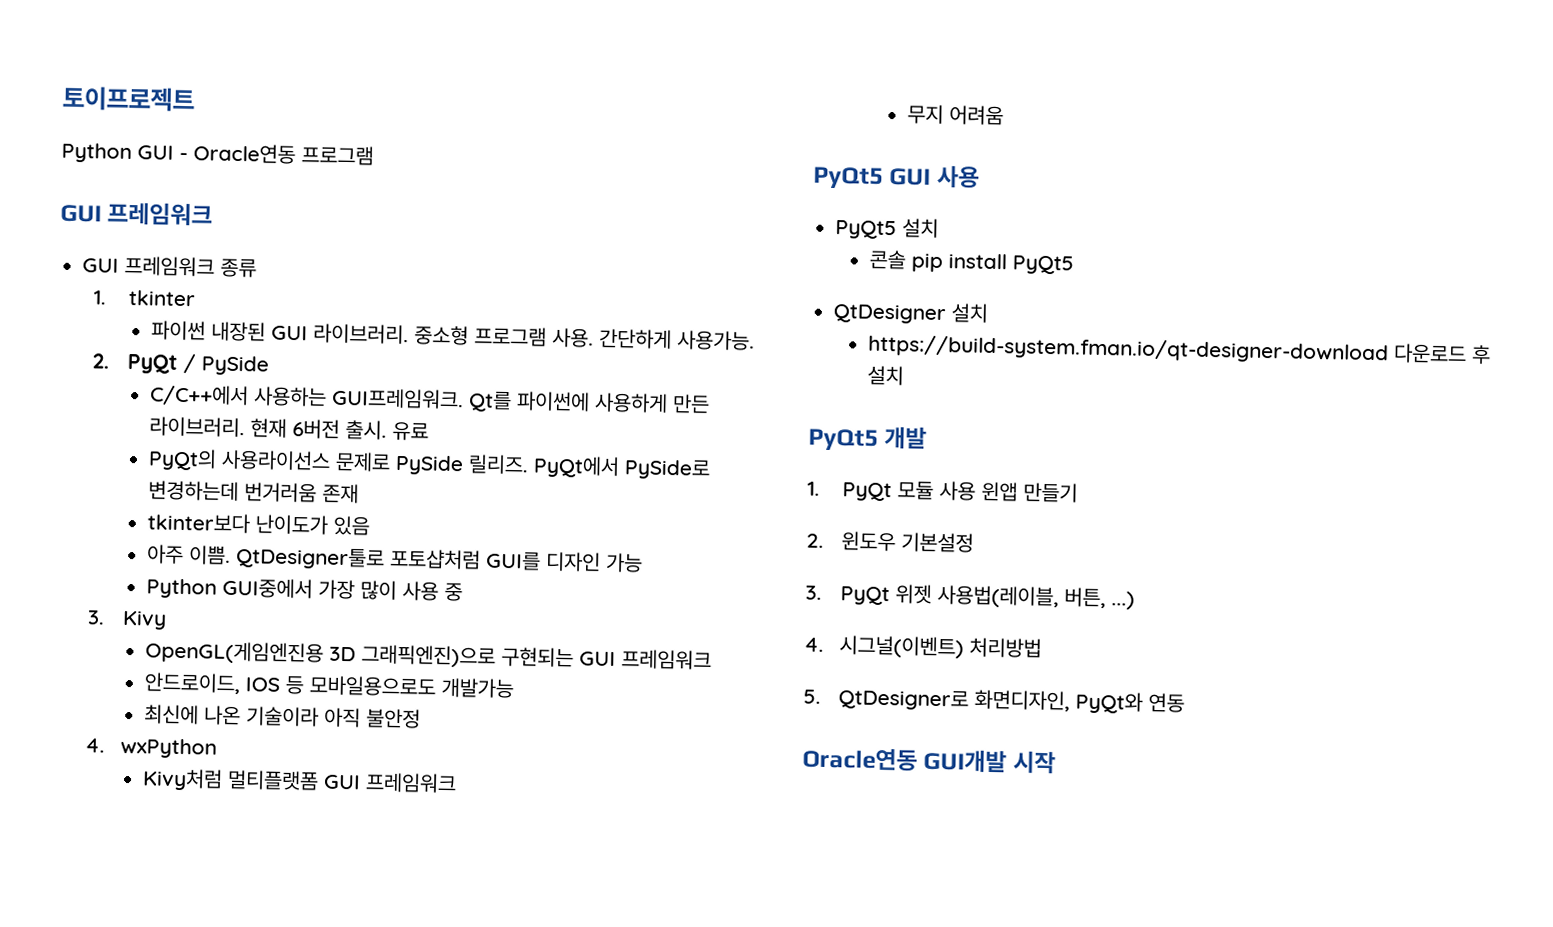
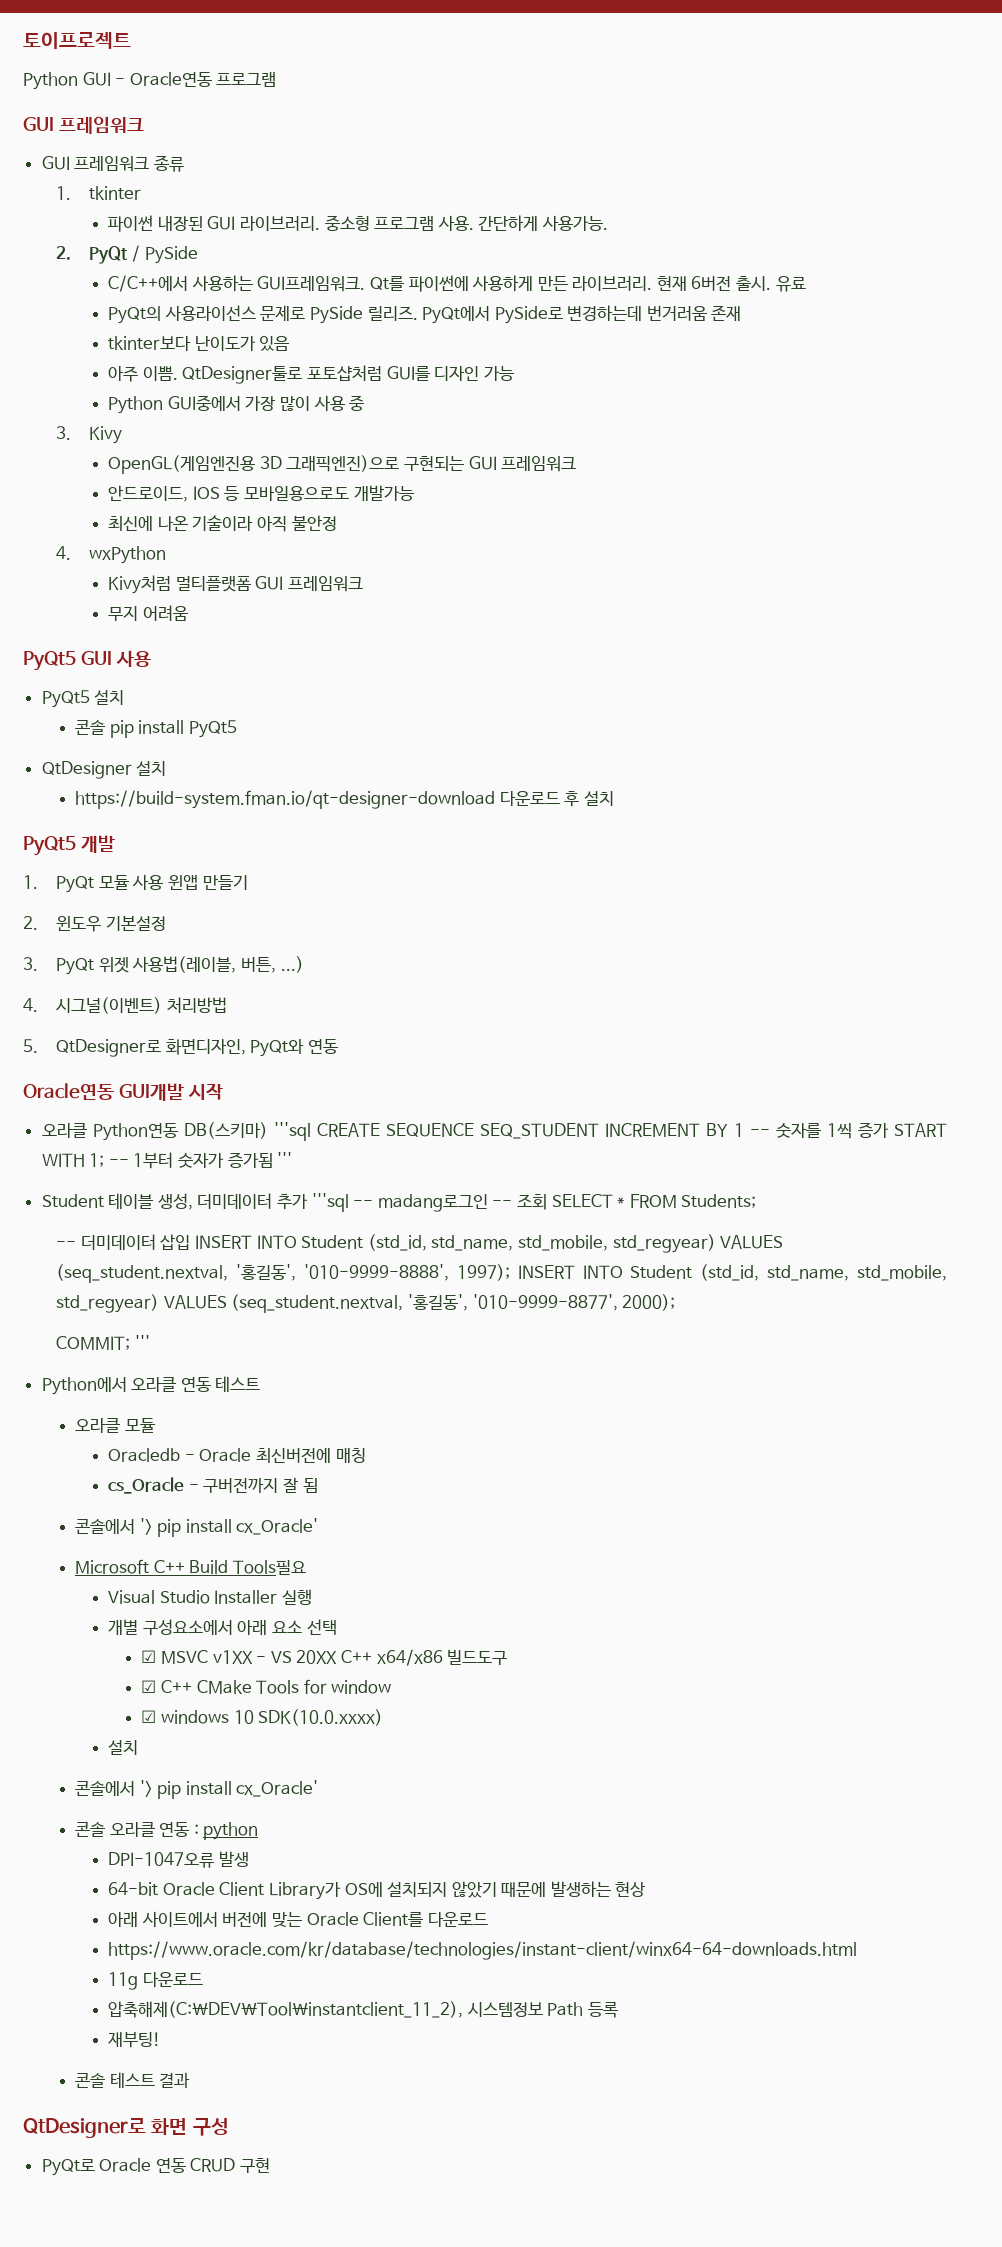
(1056, 762) none -> [41,1122,948,1141] [41,1152,293,1169] [41,1193,757,1212] [56,1234,784,1253] [56,1264,948,1283] [56,1294,676,1313] [56,1335,150,1350] [41,1376,261,1395] [74,1418,155,1433] [108,1448,366,1463] [108,1477,318,1494] [74,1518,319,1537] [74,1559,306,1575] [108,1589,312,1605] [108,1619,337,1635] [141,1649,508,1666] [141,1679,392,1694] [141,1709,384,1726] [108,1740,139,1755] [74,1780,319,1799] [74,1822,259,1840] [108,1851,249,1868] [108,1881,646,1900] [108,1911,488,1927] [108,1941,858,1960] [108,1972,203,1990] [108,2001,618,2018] [108,2032,162,2048] [74,2072,191,2088] [23,2118,229,2138] [41,2158,271,2176] // 오라클 Python연동 DB(스키마) '''sql CREATE SEQUENCE SEQ_STUDENT INCREMENT BY 1 -- 숫자를 1씩 증가 START WITH 1; -- 1부터 숫자가 증가됨 ''' // Student 테이블 생성, 더미데이터 추가 '''sql -- madang로그인 -- 조회 SELECT * FROM Students; // -- 더미데이터 삽입 INSERT INTO Student (std_id, std_name, std_mobile, std_regyear) VALUES (seq_student.nextval, '홍길동', '010-9999-8888', 1997); INSERT INTO Student (std_id, std_name, std_mobile, std_regyear) VALUES (seq_student.nextval, '홍길동', '010-9999-8877', 2000); // COMMIT; ''' // Python에서 오라클 연동 테스트 // 오라클 모듈 // Oracledb - Oracle 최신버전에 매칭 // cs_Oracle - 구버전까지 잘 됨 // 콘솔에서 '> pip install cx_Oracle' // Microsoft C++ Build Tools필요 // Visual Studio Installer 실행 // 개별 구성요소에서 아래 요소 선택 // ☑ MSVC v1XX - VS 20XX C++ x64/x86 빌드도구 // ☑ C++ CMake Tools for window // ☑ windows 10 SDK(10.0.xxxx) // 설치 // 콘솔에서 '> pip install cx_Oracle' // 콘솔 오라클 연동 : python // DPI-1047오류 발생 // 64-bit Oracle Client Library가 OS에 설치되지 않았기 때문에 발생하는 현상 // 아래 사이트에서 버전에 맞는 Oracle Client를 다운로드 // https://www.oracle.com/kr/database/technologies/instant-client/winx64-64-downloads.html // 11g 다운로드 // 압축해제(C:\DEV\Tool\instantclient_11_2), 시스템정보 Path 등록 // 재부팅! // 콘솔 테스트 결과 // QtDesigner로 화면 구성 // PyQt로 Oracle 연동 CRUD 구현

